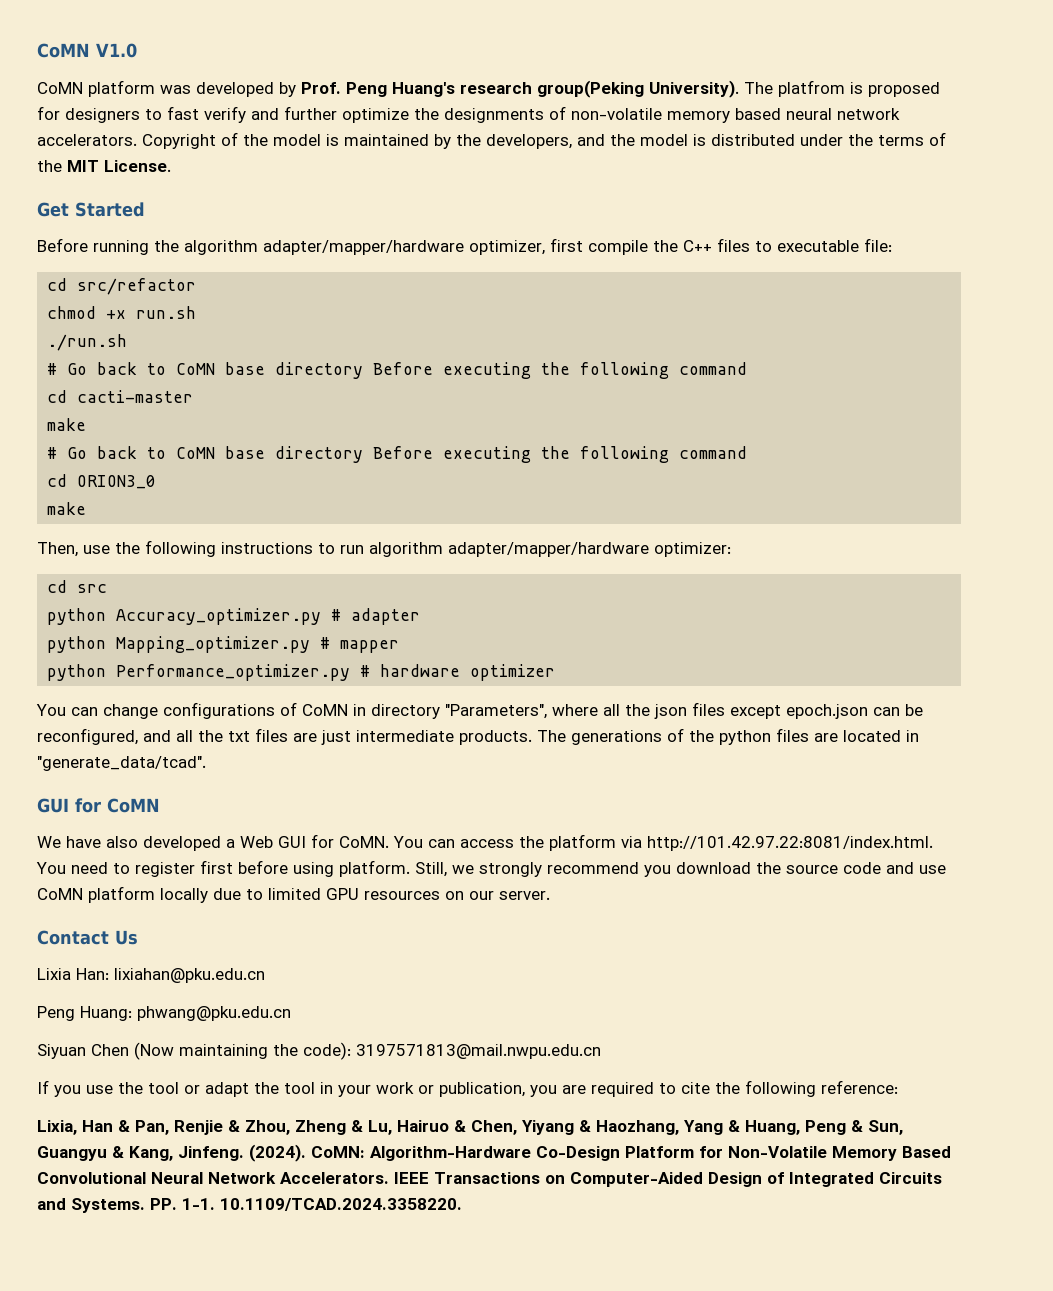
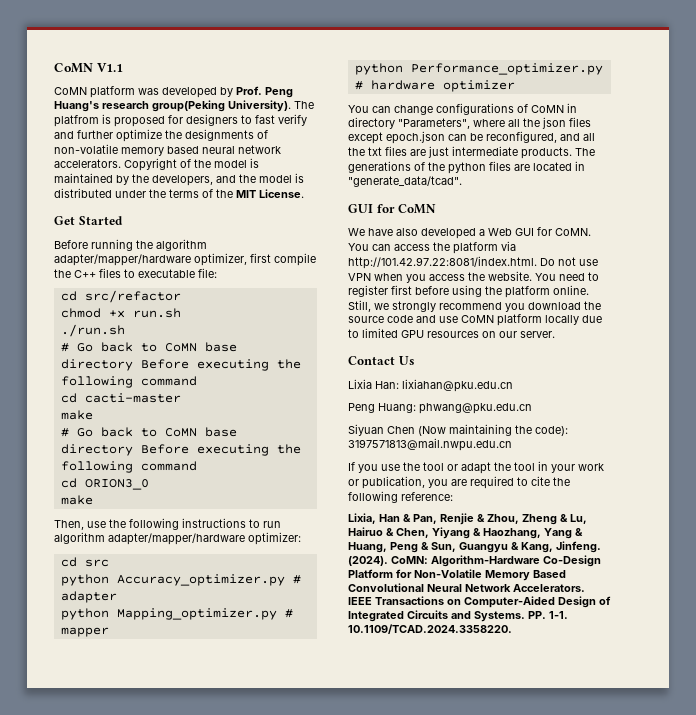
[37,43,137,58] CoMN V1.0 -> [54,63,123,73] CoMN V1.1
(933, 843) none -> [540,257,598,266] [348,271,532,283] Do not use VPN when you access the website.
[339,860,410,877] platform. -> [485,285,589,298] the platform online.

